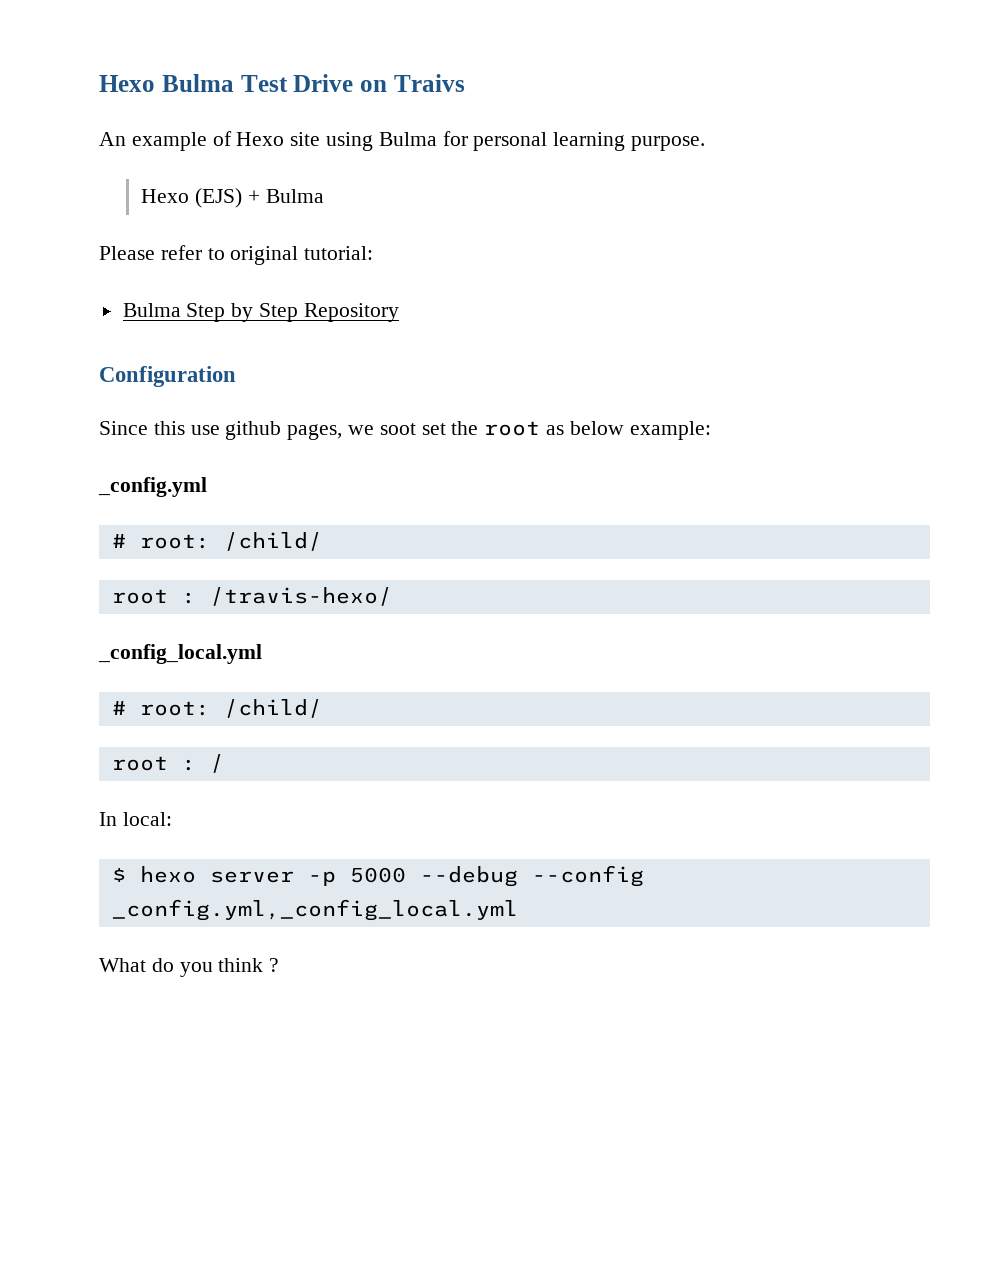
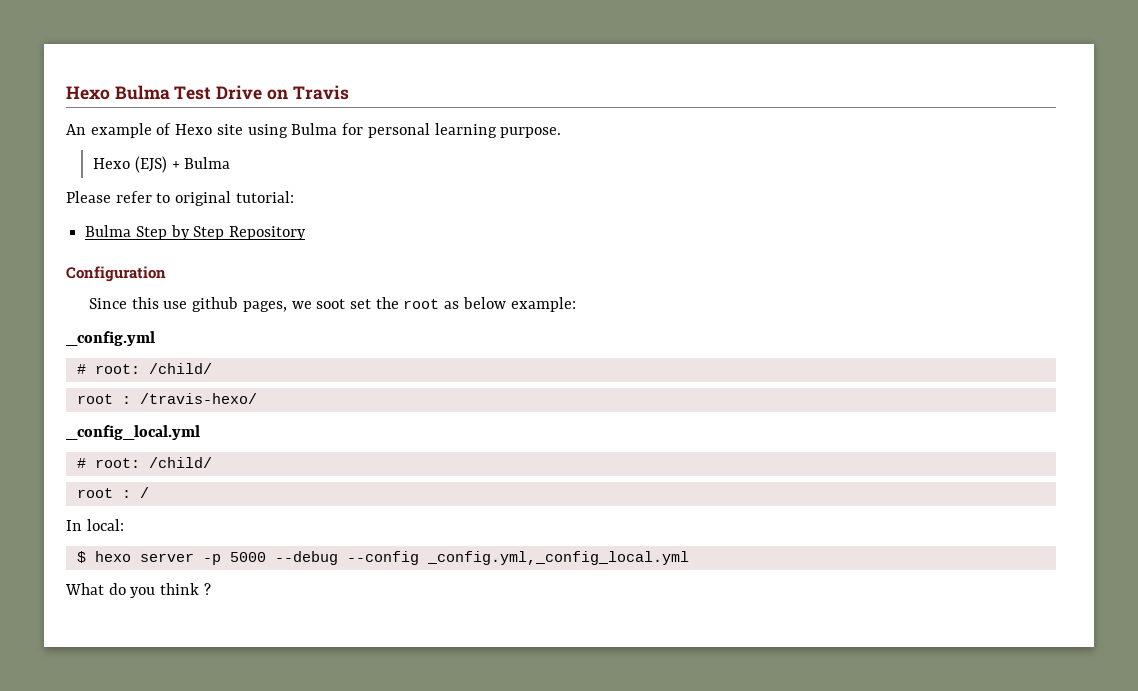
[393,74,465,92] Traivs -> [292,85,349,100] Travis

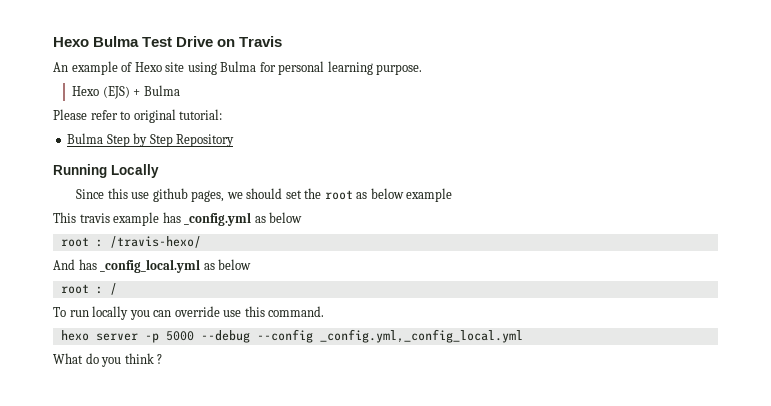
[66,266,166,282] Configuration -> [53,164,159,178] Running Locally
[316,299,346,309] soot -> [246,188,283,199] should
[510,297,576,312] [66,331,155,346] [76,363,212,374] example: // _config.yml // # root: /child/ -> [406,188,453,202] [53,212,303,226] example // This travis example has _config.yml as below
(257, 398) none -> [53,259,97,270] And has
[76,457,212,468] // # root: /child/ -> [203,259,252,270] as below
[66,519,124,531] [76,551,86,563] In local: // $ -> [53,306,325,320] To run locally you can override use this command. //

